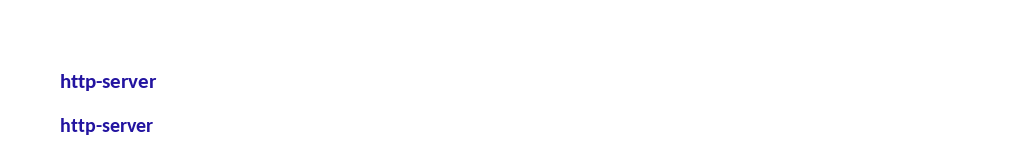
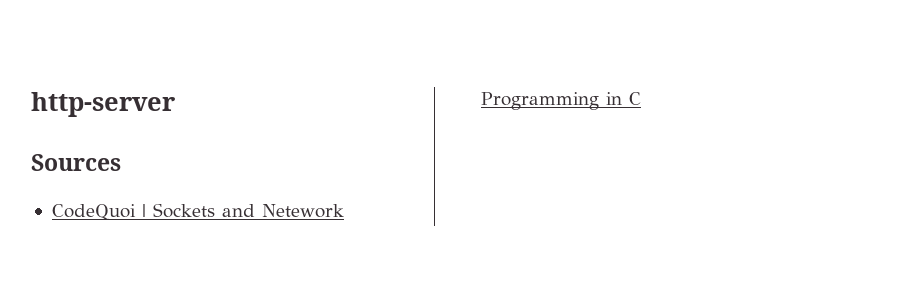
[60,118,153,135] http-server -> [31,154,121,171] [51,203,344,221] [480,92,641,110] Sources // CodeQuoi | Sockets and Netework Programming in C

